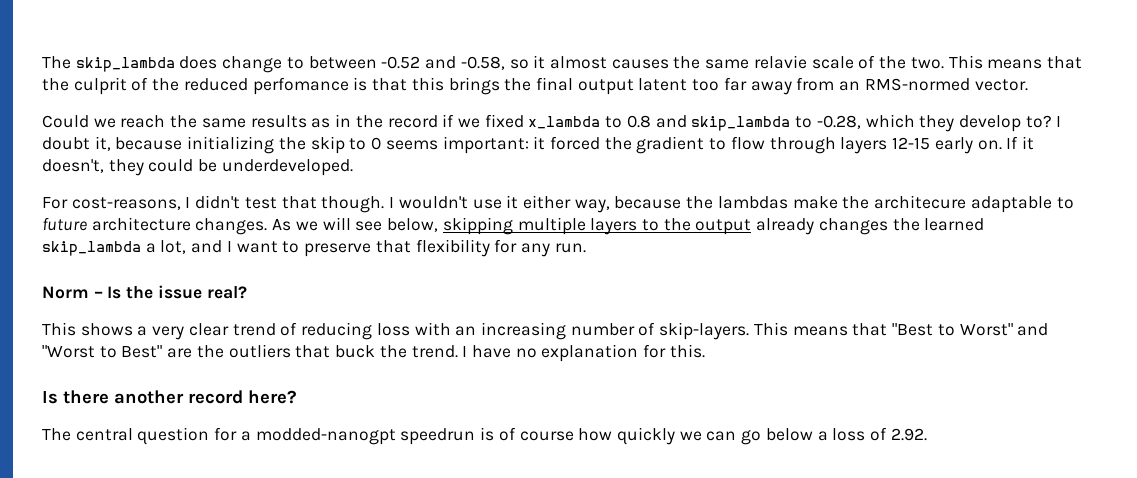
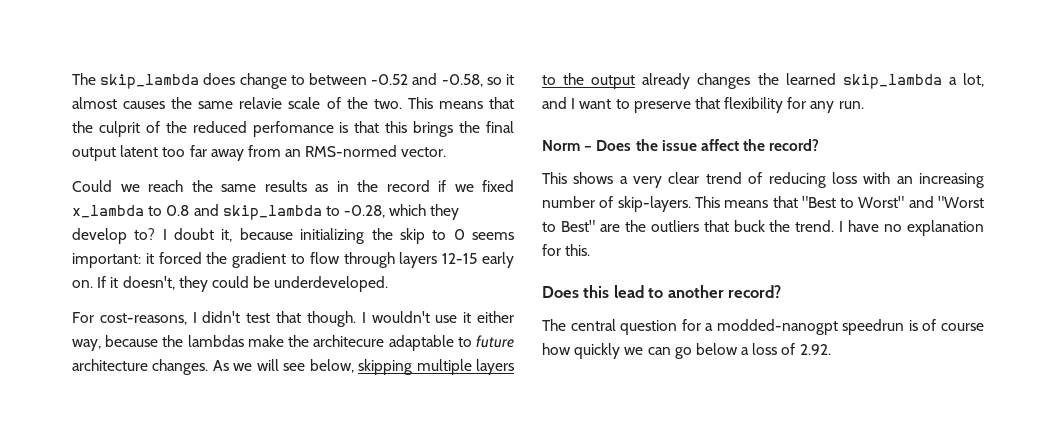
[107,286,122,299] Is -> [596,140,632,151] Does
[206,286,247,299] real? -> [700,139,820,151] affect the record?
[42,390,297,404] Is there another record here? -> [542,285,782,298] Does this lead to another record?

